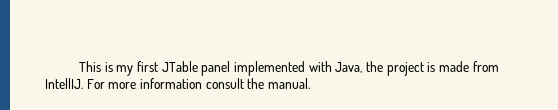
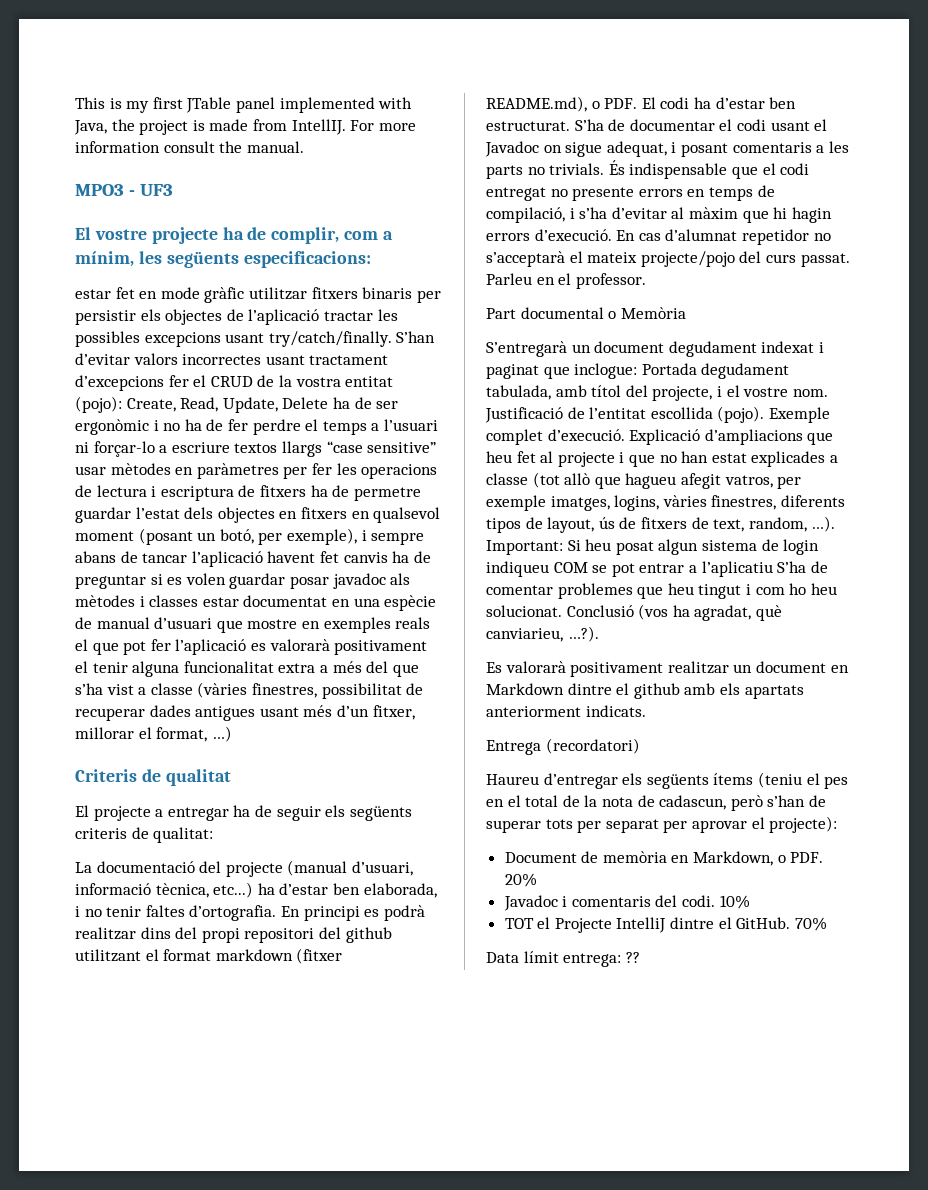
(310, 83) none -> [75,184,173,196] [75,227,394,244] [75,251,371,268] [75,287,441,303] [75,309,398,325] [75,331,436,347] [75,353,389,365] [75,375,394,391] [75,396,399,413] [75,419,438,435] [75,441,437,457] [75,463,438,479] [75,485,421,501] [75,507,441,523] [75,528,425,545] [75,551,431,567] [75,573,411,589] [75,595,437,611] [75,617,431,633] [75,639,428,655] [75,661,419,677] [75,682,424,699] [75,705,415,721] [75,726,232,742] [75,769,231,786] [75,805,412,821] [75,827,214,843] [75,860,413,877] [75,882,437,898] [75,905,425,921] [75,927,392,943] [75,948,343,964] [486,96,797,112] [486,119,828,131] [485,141,849,157] [486,160,810,179] [486,185,775,201] [486,207,832,223] [486,229,831,245] [486,251,850,267] [486,273,646,289] [486,307,686,319] [486,341,824,357] [486,363,790,379] [486,385,828,401] [485,406,830,423] [486,429,834,445] [486,451,838,467] [486,472,802,489] [486,495,845,511] [486,516,836,533] [486,539,820,555] [486,561,828,577] [486,583,837,599] [486,604,782,621] [486,626,599,642] [486,661,849,677] [486,683,804,699] [486,705,646,717] [486,738,640,755] [486,772,849,789] [486,795,826,811] [486,816,838,833] [504,851,824,866] [504,873,537,887] [503,895,750,911] [504,917,827,933] [486,951,640,967] // MPO3 - UF3 // El vostre projecte ha de complir, com a mínim, les següents especificacions: // estar fet en mode gràfic utilitzar fitxers binaris per persistir els objectes de l’aplicació tractar les possibles excepcions usant try/catch/finally. S’han d’evitar valors incorrectes usant tractament d’excepcions fer el CRUD de la vostra entitat (pojo): Create, Read, Update, Delete ha de ser ergonòmic i no ha de fer perdre el temps a l’usuari ni forçar-lo a escriure textos llargs “case sensitive” usar mètodes en paràmetres per fer les operacions de lectura i escriptura de fitxers ha de permetre guardar l’estat dels objectes en fitxers en qualsevol moment (posant un botó, per exemple), i sempre abans de tancar l’aplicació havent fet canvis ha de preguntar si es volen guardar posar javadoc als mètodes i classes estar documentat en una espècie de manual d’usuari que mostre en exemples reals el que pot fer l’aplicació es valorarà positivament el tenir alguna funcionalitat extra a més del que s’ha vist a classe (vàries finestres, possibilitat de recuperar dades antigues usant més d’un fitxer, millorar el format, …) // Criteris de qualitat // El projecte a entregar ha de seguir els següents criteris de qualitat: // La documentació del projecte (manual d’usuari, informació tècnica, etc...) ha d’estar ben elaborada, i no tenir faltes d’ortografia. En principi es podrà realitzar dins del propi repositori del github utilitzant el format markdown (fitxer README.md), o PDF. El codi ha d’estar ben estructurat. S’ha de documentar el codi usant el Javadoc on sigue adequat, i posant comentaris a les parts no trivials. És indispensable que el codi entregat no presente errors en temps de compilació, i s’ha d’evitar al màxim que hi hagin errors d’execució. En cas d’alumnat repetidor no s’acceptarà el mateix projecte/pojo del curs passat. Parleu en el professor. // Part documental o Memòria // S’entregarà un document degudament indexat i paginat que inclogue: Portada degudament tabulada, amb títol del projecte, i el vostre nom. Justificació de l’entitat escollida (pojo). Exemple complet d’execució. Explicació d’ampliacions que heu fet al projecte i que no han estat explicades a classe (tot allò que hagueu afegit vatros, per exemple imatges, logins, vàries finestres, diferents tipos de layout, ús de fitxers de text, random, …). Important: Si heu posat algun sistema de login indiqueu COM se pot entrar a l’aplicatiu S’ha de comentar problemes que heu tingut i com ho heu solucionat. Conclusió (vos ha agradat, què canviarieu, …?). // Es valorarà positivament realitzar un document en Markdown dintre el github amb els apartats anteriorment indicats. // Entrega (recordatori) // Haureu d’entregar els següents ítems (teniu el pes en el total de la nota de cadascun, però s’han de superar tots per separat per aprovar el projecte): // Document de memòria en Markdown, o PDF. 20% // Javadoc i comentaris del codi. 10% // TOT el Projecte IntelliJ dintre el GitHub. 70% // Data límit entrega: ??

